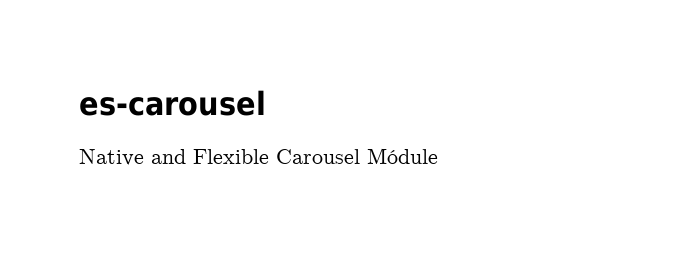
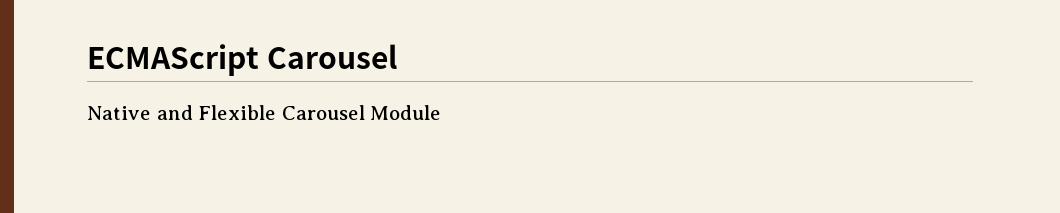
[79,90,266,116] es-carousel -> [87,44,398,76] ECMAScript Carousel
[367,148,438,164] Módule -> [370,105,442,120] Module

